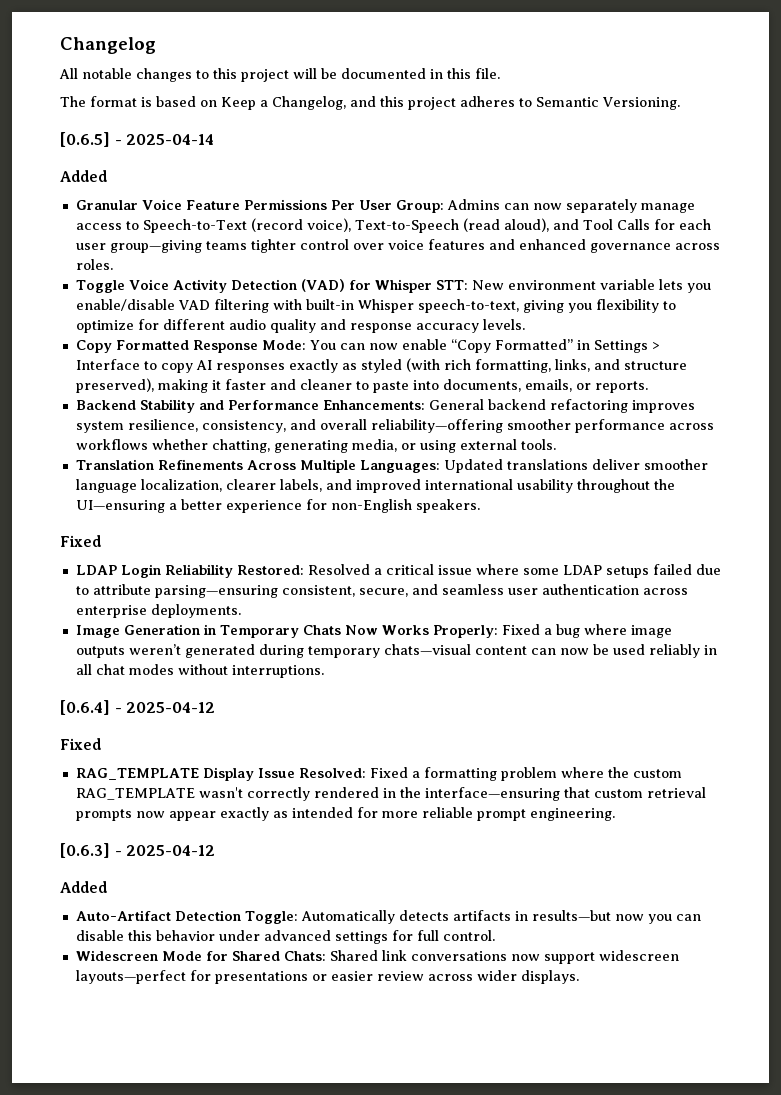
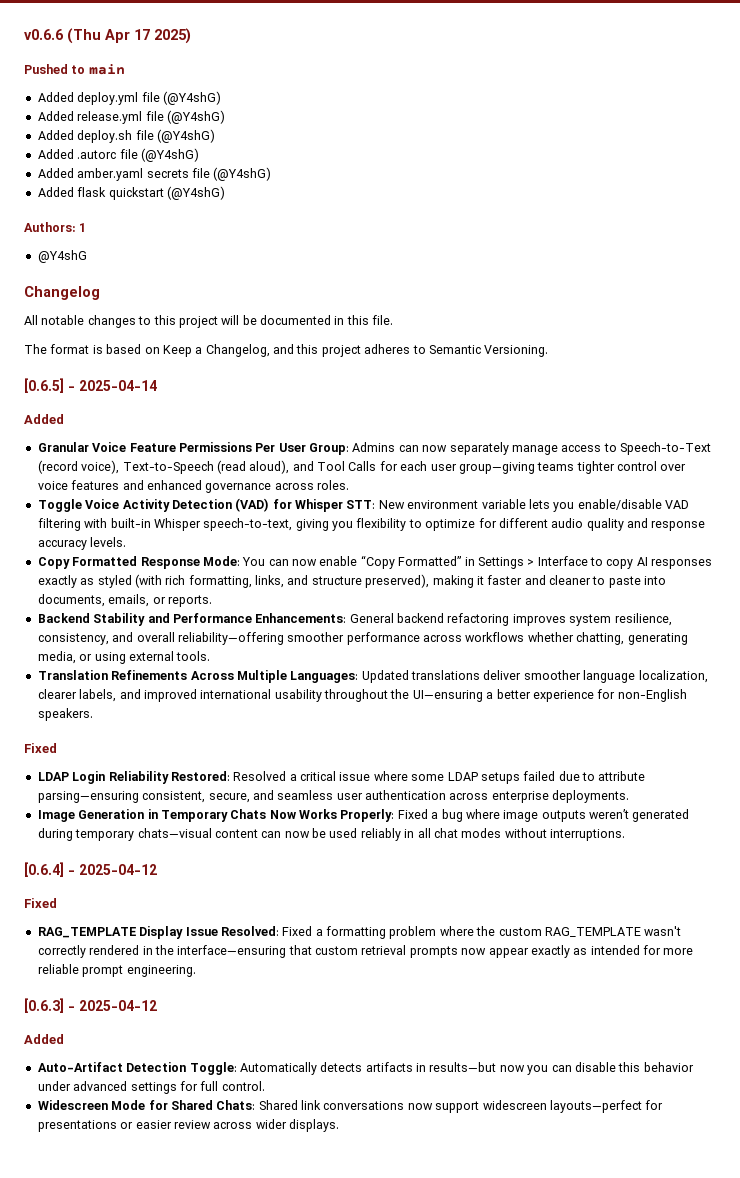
(60, 45) none -> [24,28,191,44] [24,64,125,75] [37,91,221,105] [37,110,225,124] [37,129,215,143] [37,148,199,162] [37,167,272,181] [37,186,225,200] [24,222,87,232] [37,250,87,263] v0.6.6 (Thu Apr 17 2025) // Pushed to main // Added deploy.yml file (@Y4shG) // Added release.yml file (@Y4shG) // Added deploy.sh file (@Y4shG) // Added .autorc file (@Y4shG) // Added amber.yaml secrets file (@Y4shG) // Added flask quickstart (@Y4shG) // Authors: 1 // @Y4shG //

